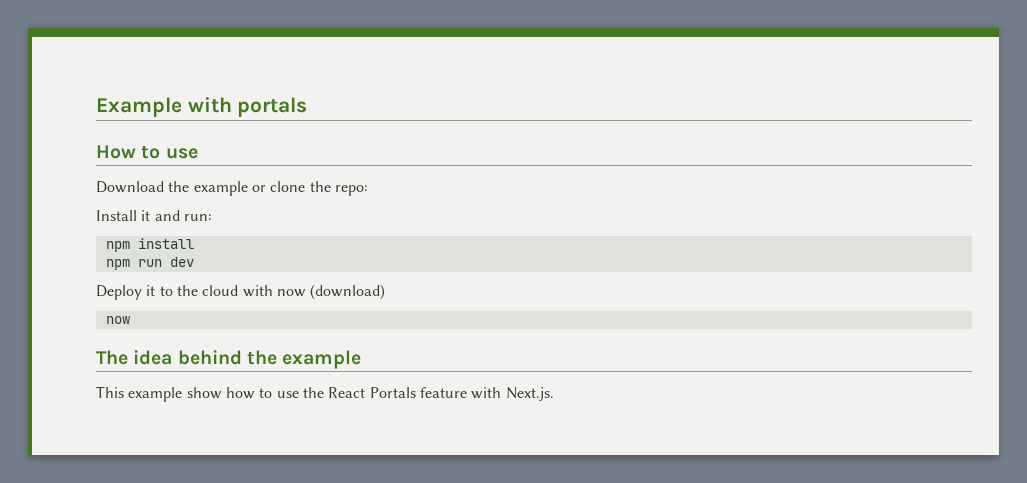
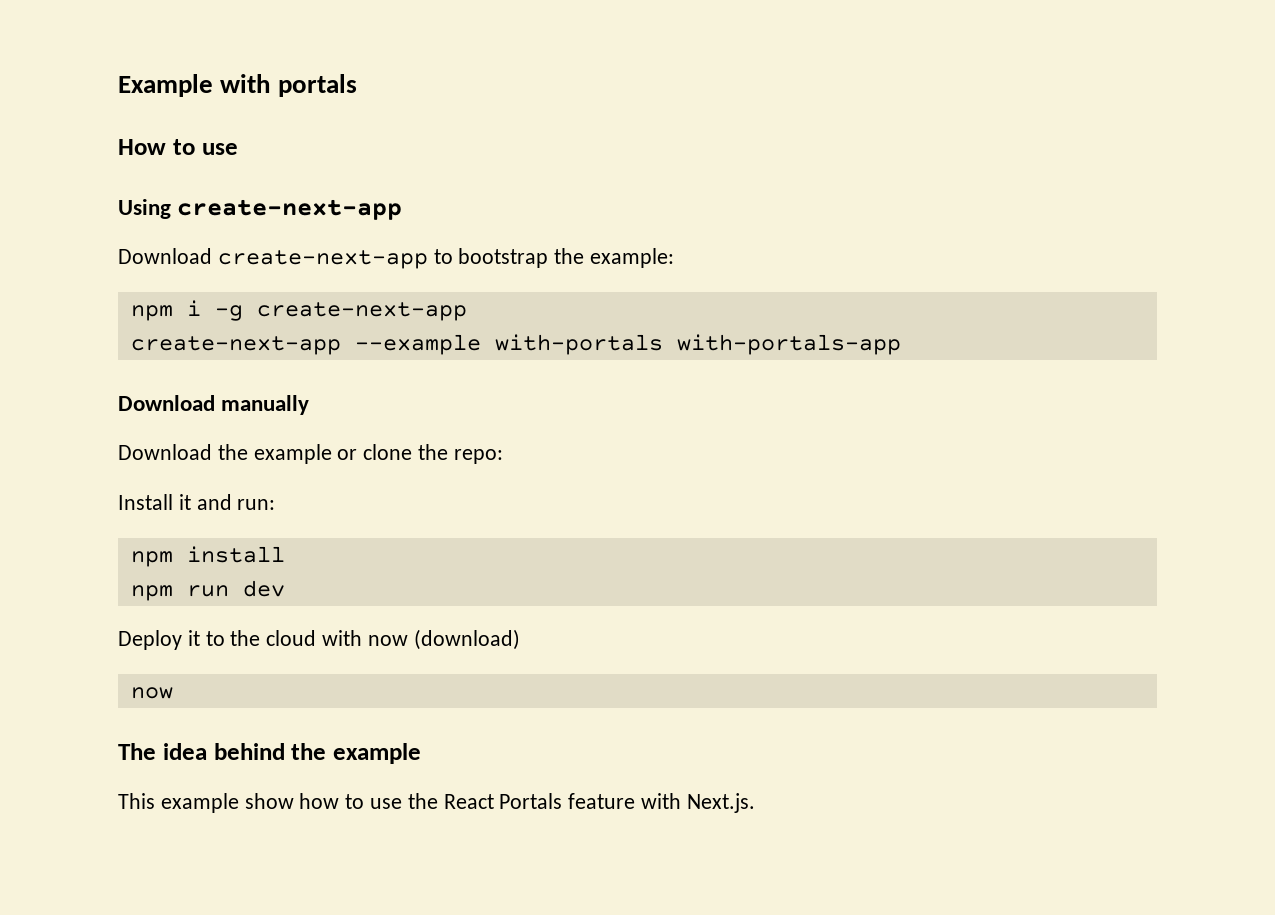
(198, 153) none -> [118,199,403,220] [118,248,675,269] [130,300,467,321] [130,334,901,355] [118,395,310,415] // Using create-next-app // Download create-next-app to bootstrap the example: // npm i -g create-next-app // create-next-app --example with-portals with-portals-app // Download manually

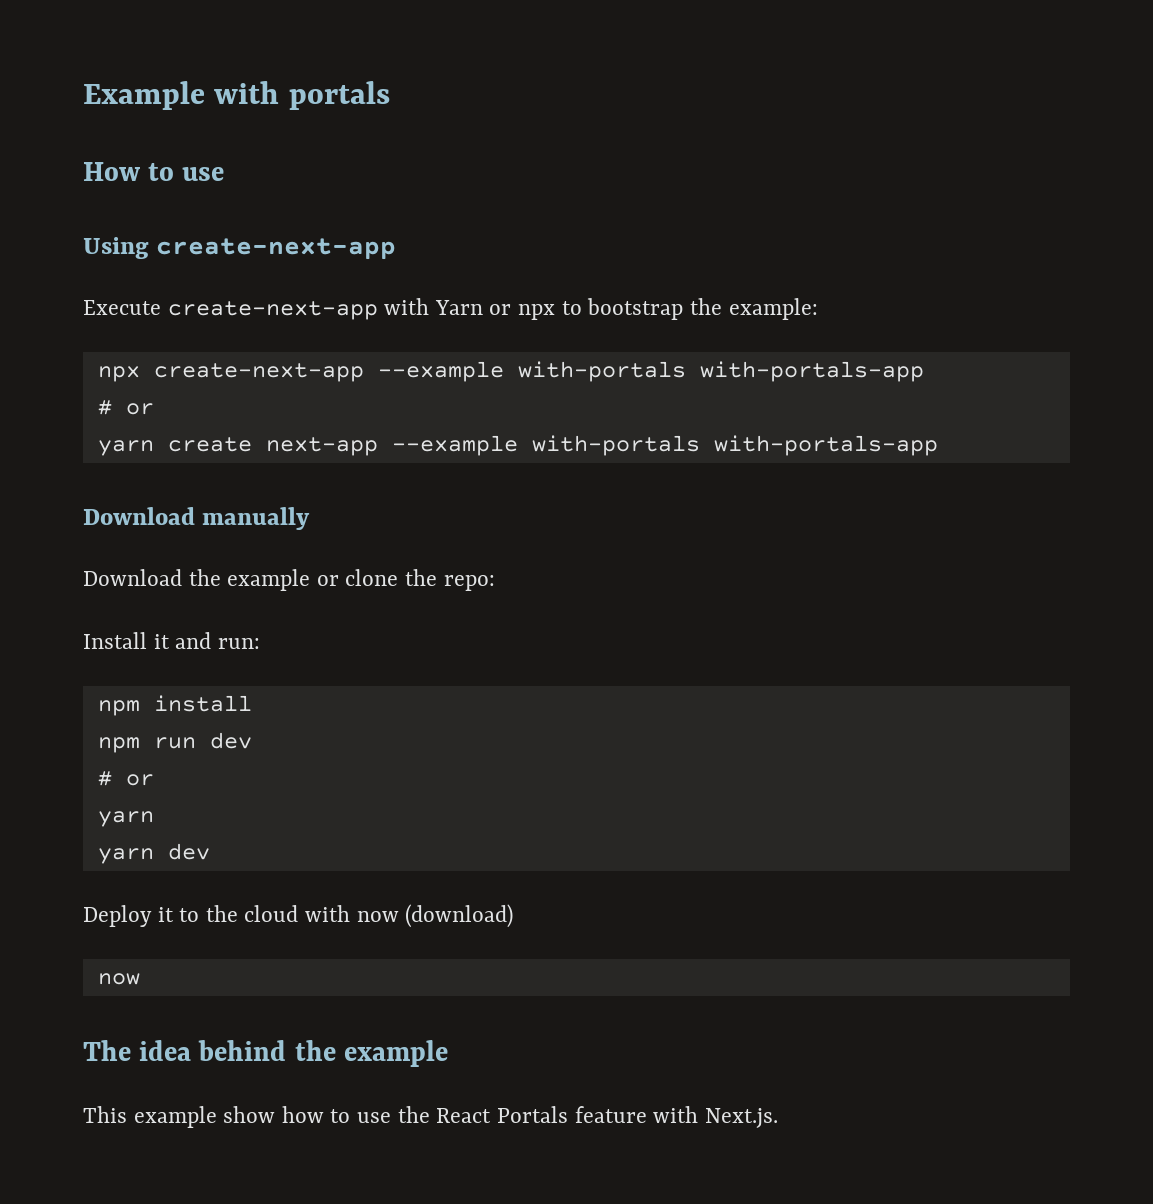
[118,248,675,269] [130,300,467,321] [130,336,341,355] Download create-next-app to bootstrap the example: // npm i -g create-next-app // create-next-app -> [83,298,818,320] [97,361,924,382] [97,400,154,415] [97,437,378,456] Execute create-next-app with Yarn or npx to bootstrap the example: // npx create-next-app --example with-portals with-portals-app // # or // yarn create next-app
(285, 588) none -> [97,771,154,786] [97,811,154,827] [97,843,210,864] // # or // yarn // yarn dev

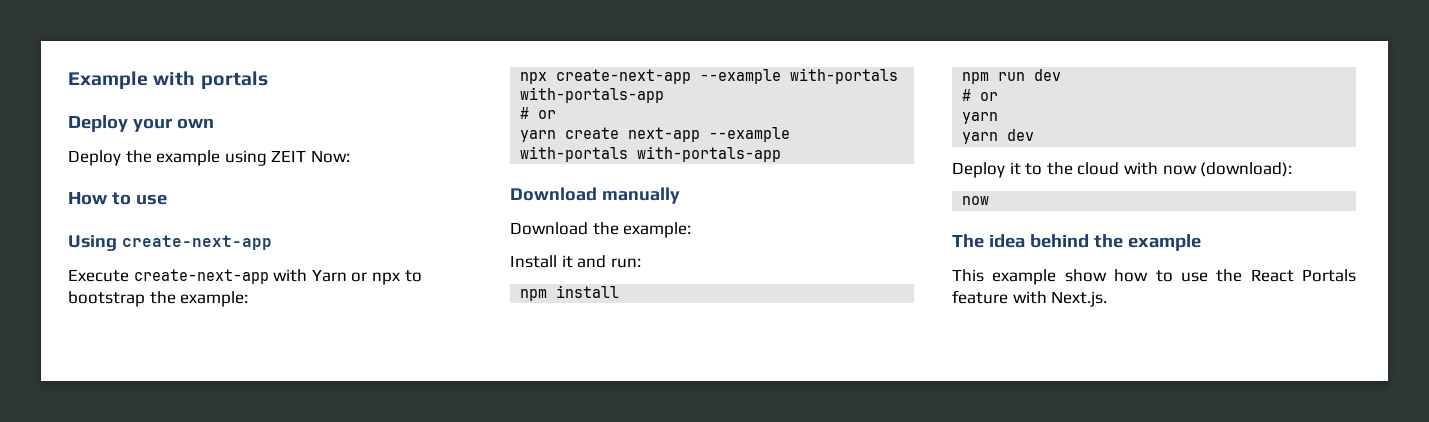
(390, 95) none -> [68,115,214,132] [68,150,350,166] // Deploy your own // Deploy the example using ZEIT Now:
[227,569,495,591] example or clone the repo: -> [623,222,692,238] example:
[405,904,514,928] (download) -> [1200,162,1293,177] (download):

